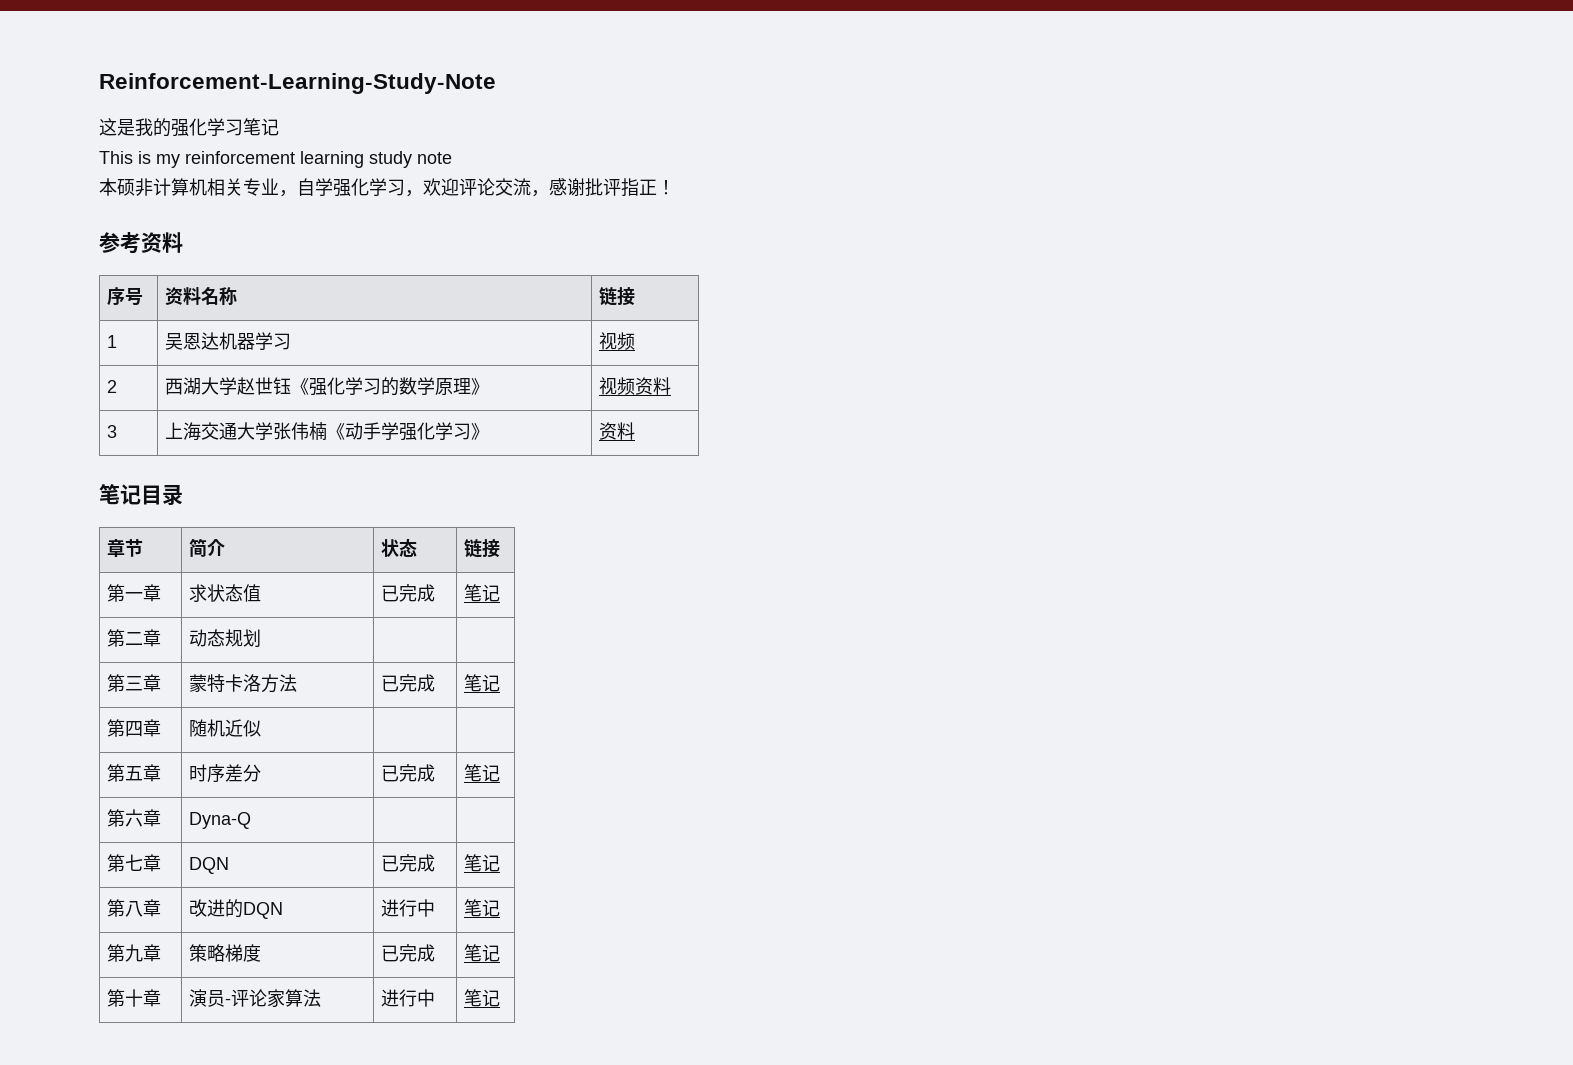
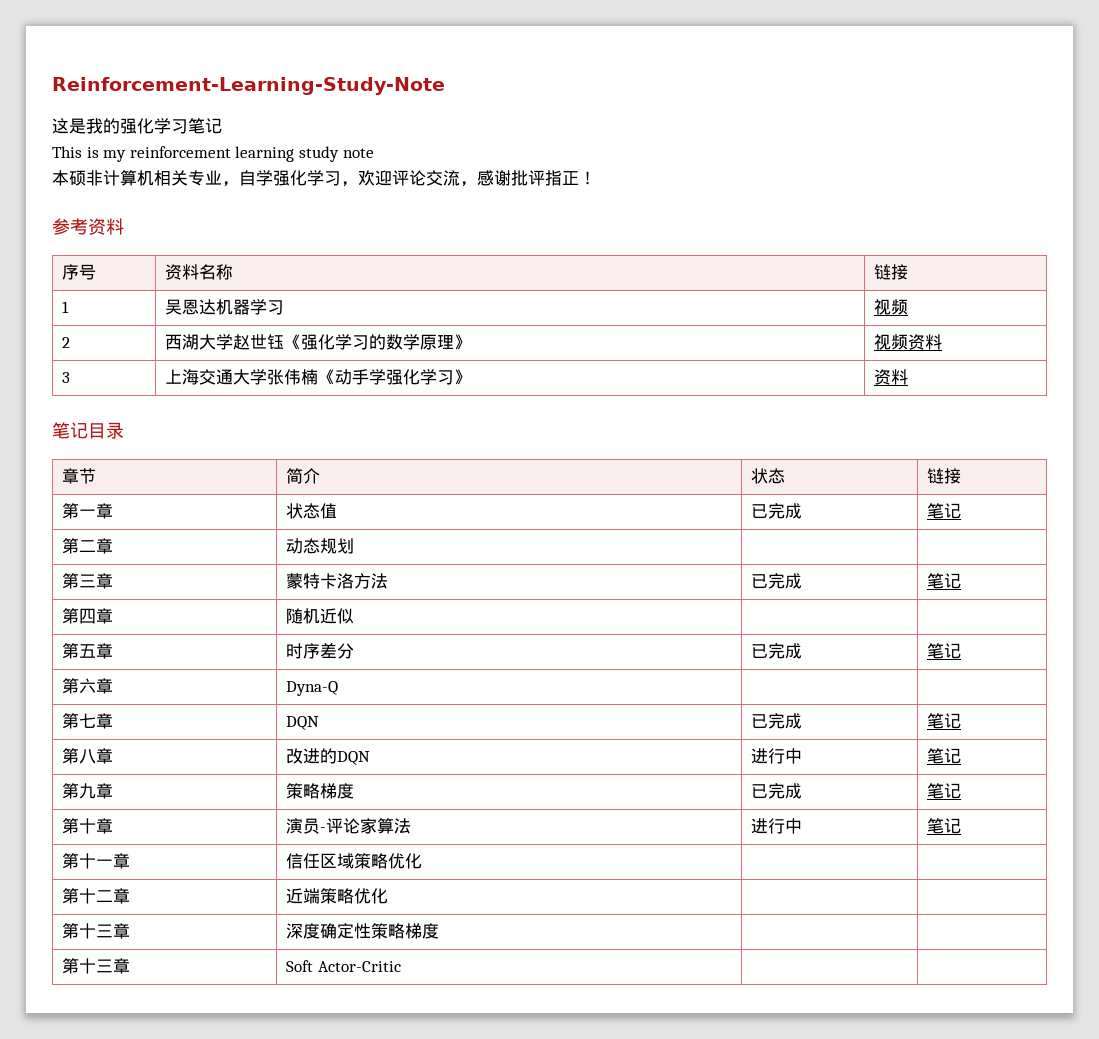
[188,584,207,602] 求 -> (114, 511) none
(500, 998) none -> [62,853,131,869] [286,853,423,869] [62,888,131,904] [286,888,389,904] [62,923,131,939] [286,923,440,939] [62,958,131,974] [286,960,401,972] // 第十一章 | 信任区域策略优化 | | // 第十二章 | 近端策略优化 | | // 第十三章 | 深度确定性策略梯度 | | // 第十三章 | Soft Actor-Critic | |

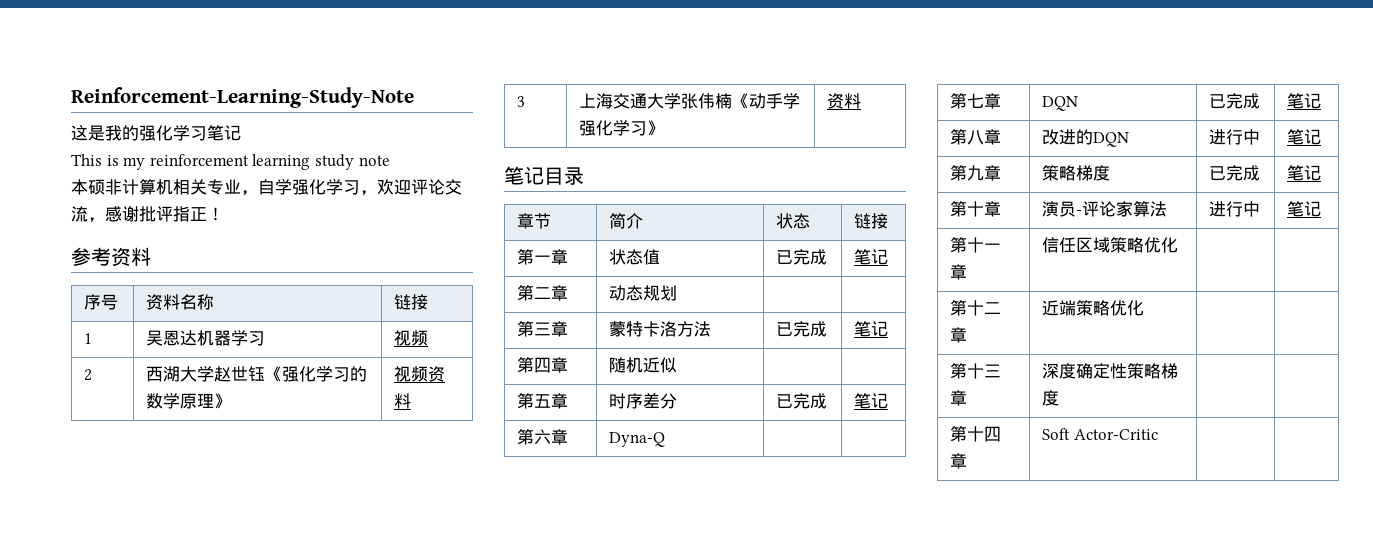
[96,959,114,973] 三 -> [984,426,1002,442] 四

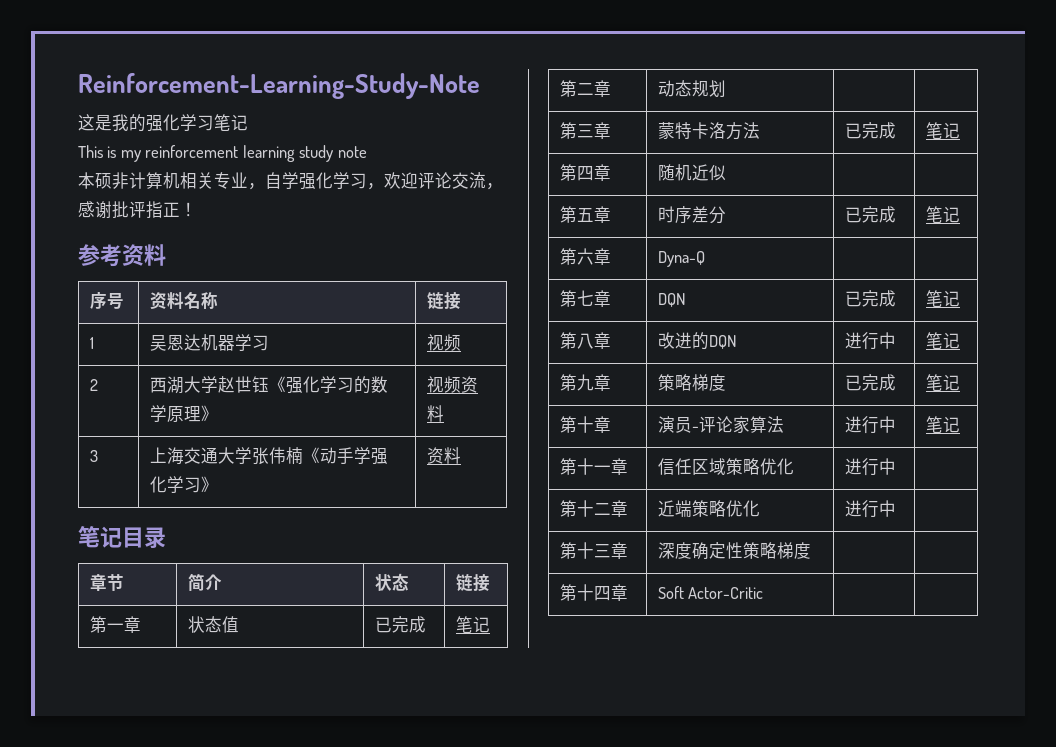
(1179, 245) none -> [845,458,897,476] 进行中
(1145, 308) none -> [845,500,897,518] 进行中

